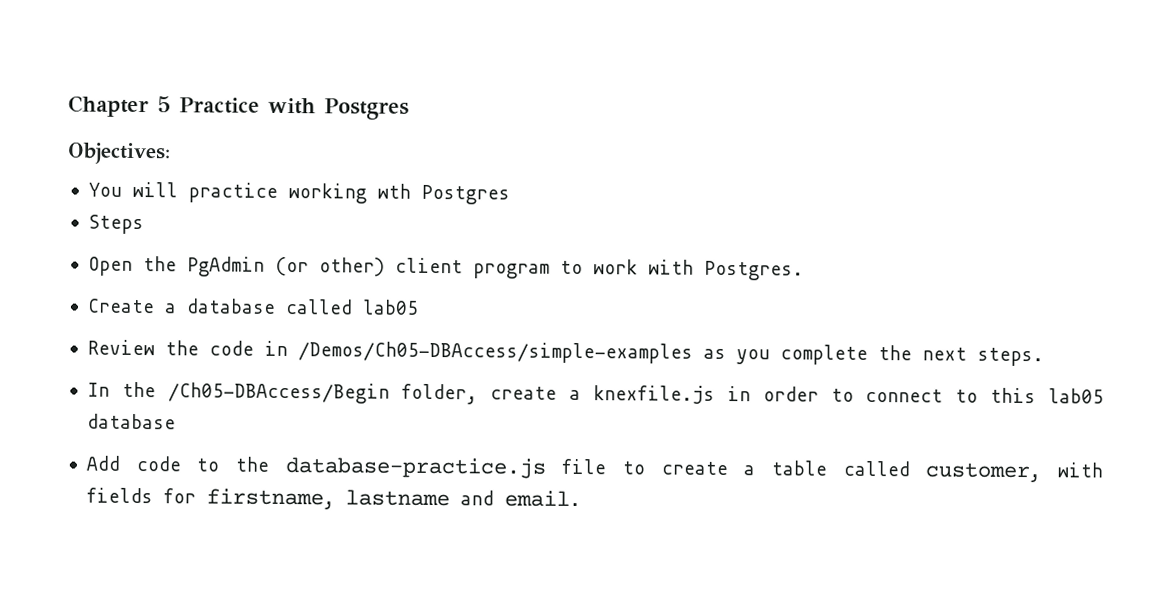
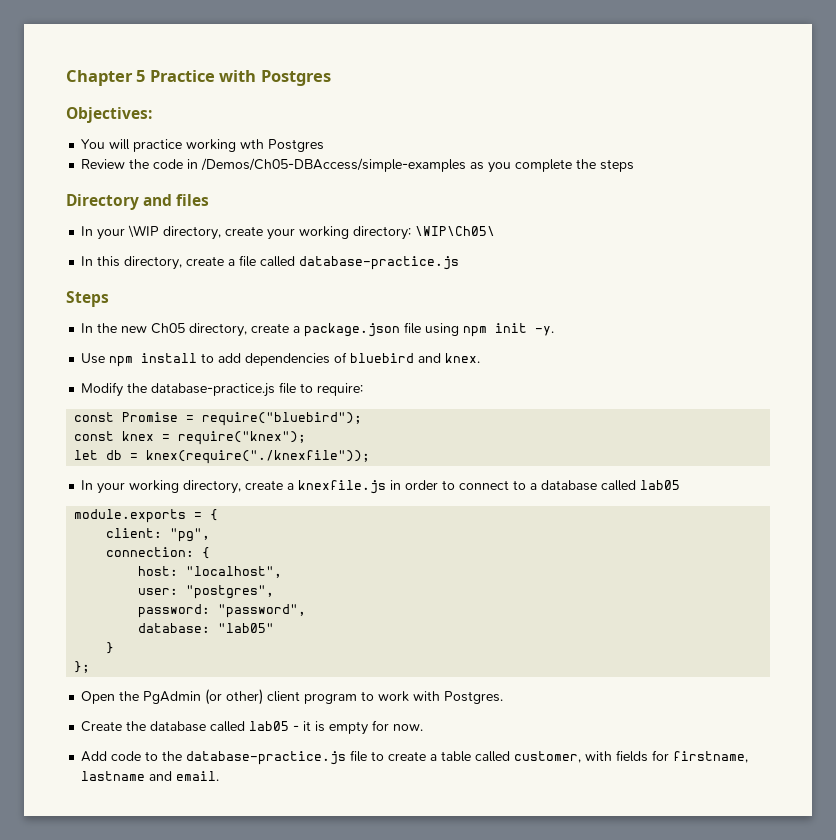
[87,214,144,235] Steps -> [81,158,635,173] [66,194,210,210] [81,225,496,240] [81,255,460,270] [66,291,109,307] [81,322,555,337] [81,352,481,367] [81,382,364,397] [74,412,363,426] [74,431,307,445] [74,450,371,464] [81,480,681,494] [74,509,219,523] [106,528,211,542] [106,547,211,559] [138,566,283,578] [138,585,275,599] [138,604,307,618] [138,623,275,633] [106,642,115,654] [74,661,91,673] Review the code in /Demos/Ch05-DBAccess/simple-examples as you complete the steps // Directory and files // In your \WIP directory, create your working directory: \WIP\Ch05\ // In this directory, create a file called database-practice.js // Steps // In the new Ch05 directory, create a package.json file using npm init -y. // Use npm install to add dependencies of bluebird and knex. // Modify the database-practice.js file to require: // const Promise = require("bluebird"); // const knex = require("knex"); // let db = knex(require("./knexfile")); // In your working directory, create a knexfile.js in order to connect to a database called lab05 // module.exports = { // client: "pg", // connection: { // host: "localhost", // user: "postgres", // password: "password", // database: "lab05" // } // };
[163,298,419,315] [86,339,1044,367] [86,381,1104,405] [86,413,176,430] a database called lab05 // Review the code in /Demos/Ch05-DBAccess/simple-examples as you complete the next steps. // In the /Ch05-DBAccess/Begin folder, create a knexfile.js in order to connect to this lab05 database -> [126,720,424,735] the database called lab05 - it is empty for now.

